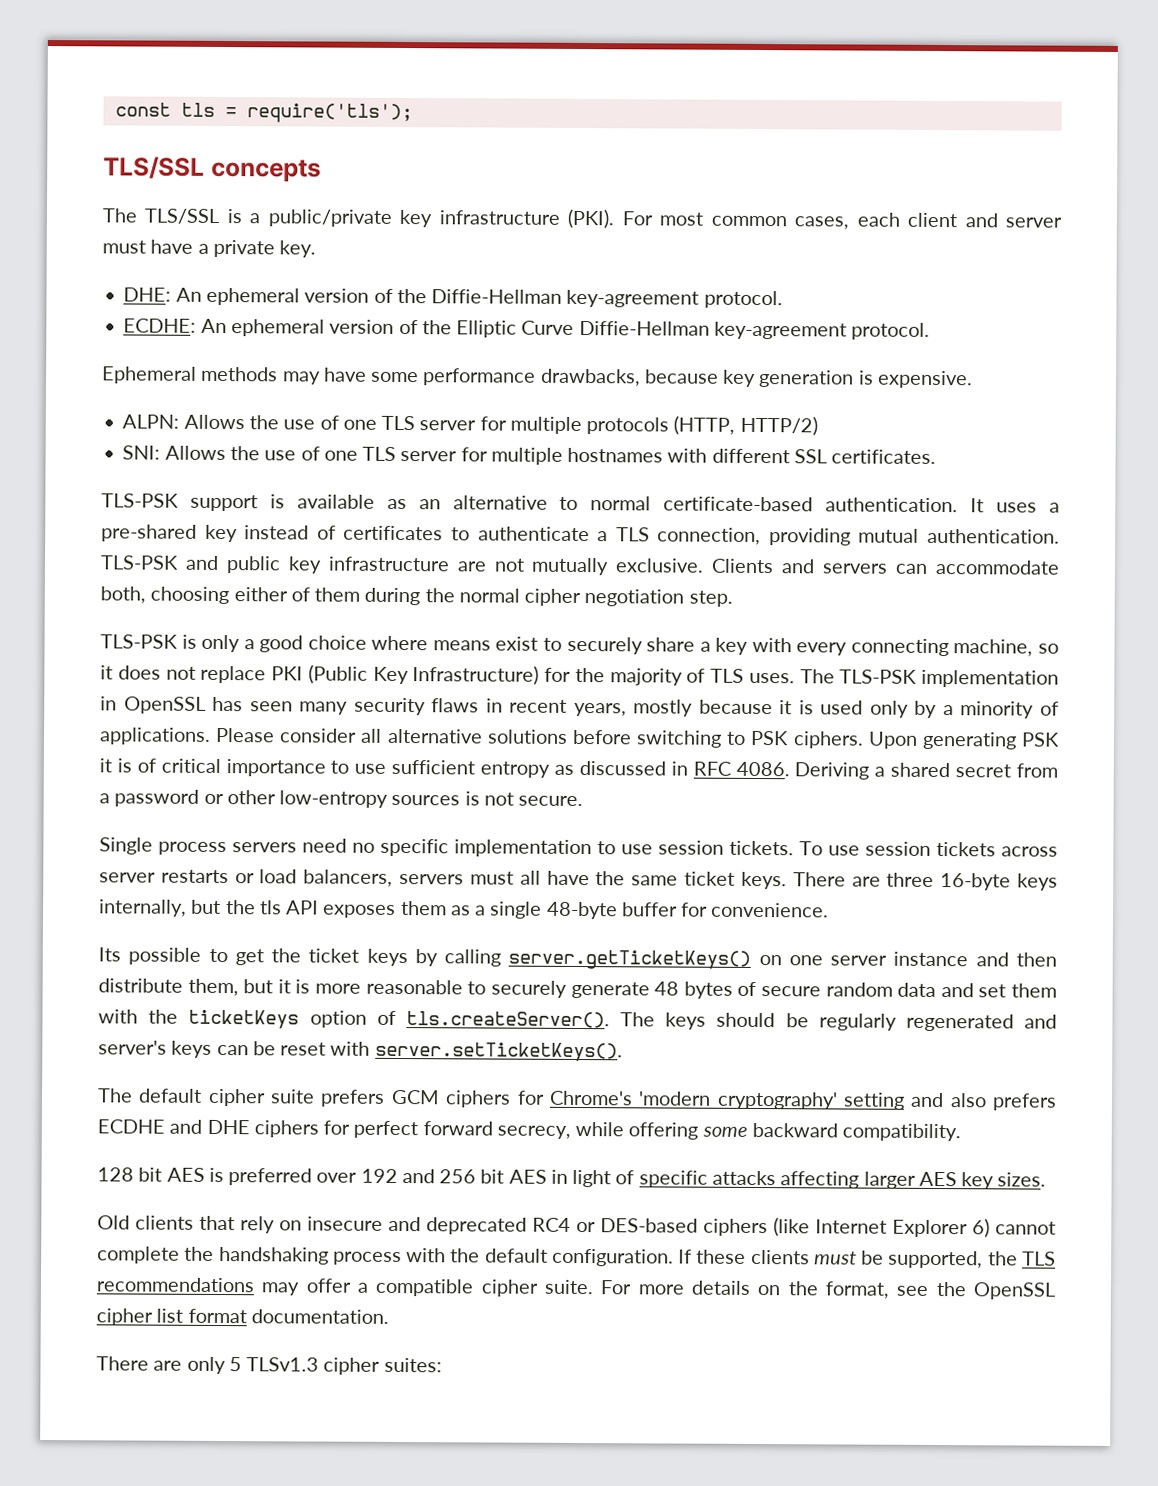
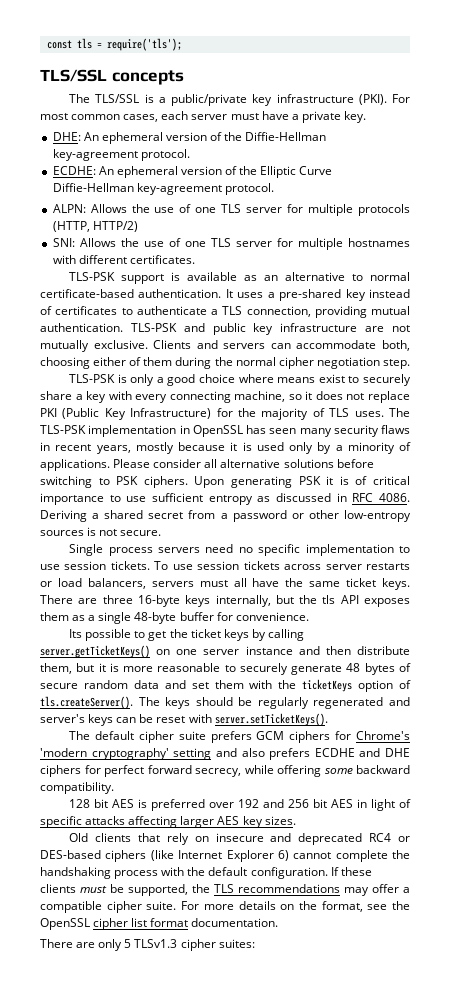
[907,212,998,228] client and -> (189, 115) none
[102,366,973,389] // Ephemeral methods may have some performance drawbacks, because key generation is expensive. -> (274, 189) none
[793,449,827,464] SSL -> (127, 259) none

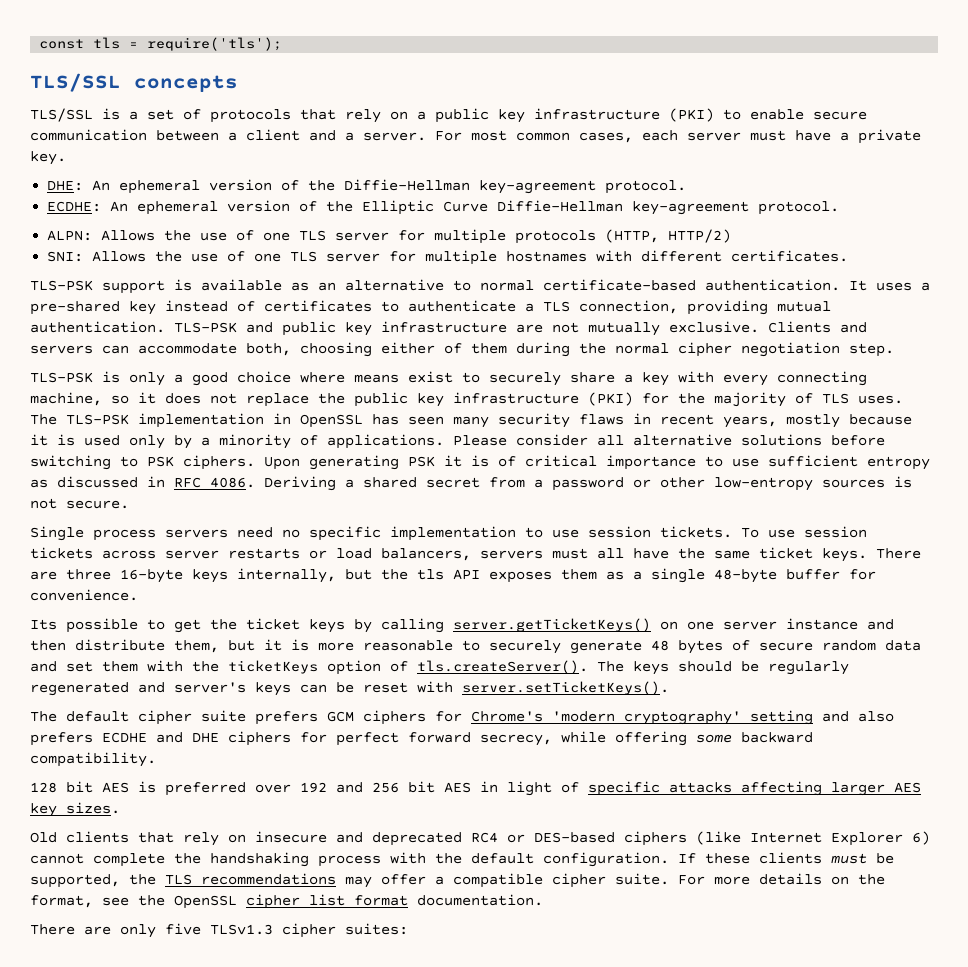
[69,94,91,103] The -> (238, 83) none
[171,94,387,106] public/private key infrastructure (PKI). -> [147,108,867,123] [30,129,426,141] set of protocols that rely on a public key infrastructure (PKI) to enable secure communication between a client and a server.
[40,408,212,420] PKI (Public Key Infrastructure) -> [318,392,633,407] the public key infrastructure (PKI)
[124,939,132,948] 5 -> [165,923,201,935] five

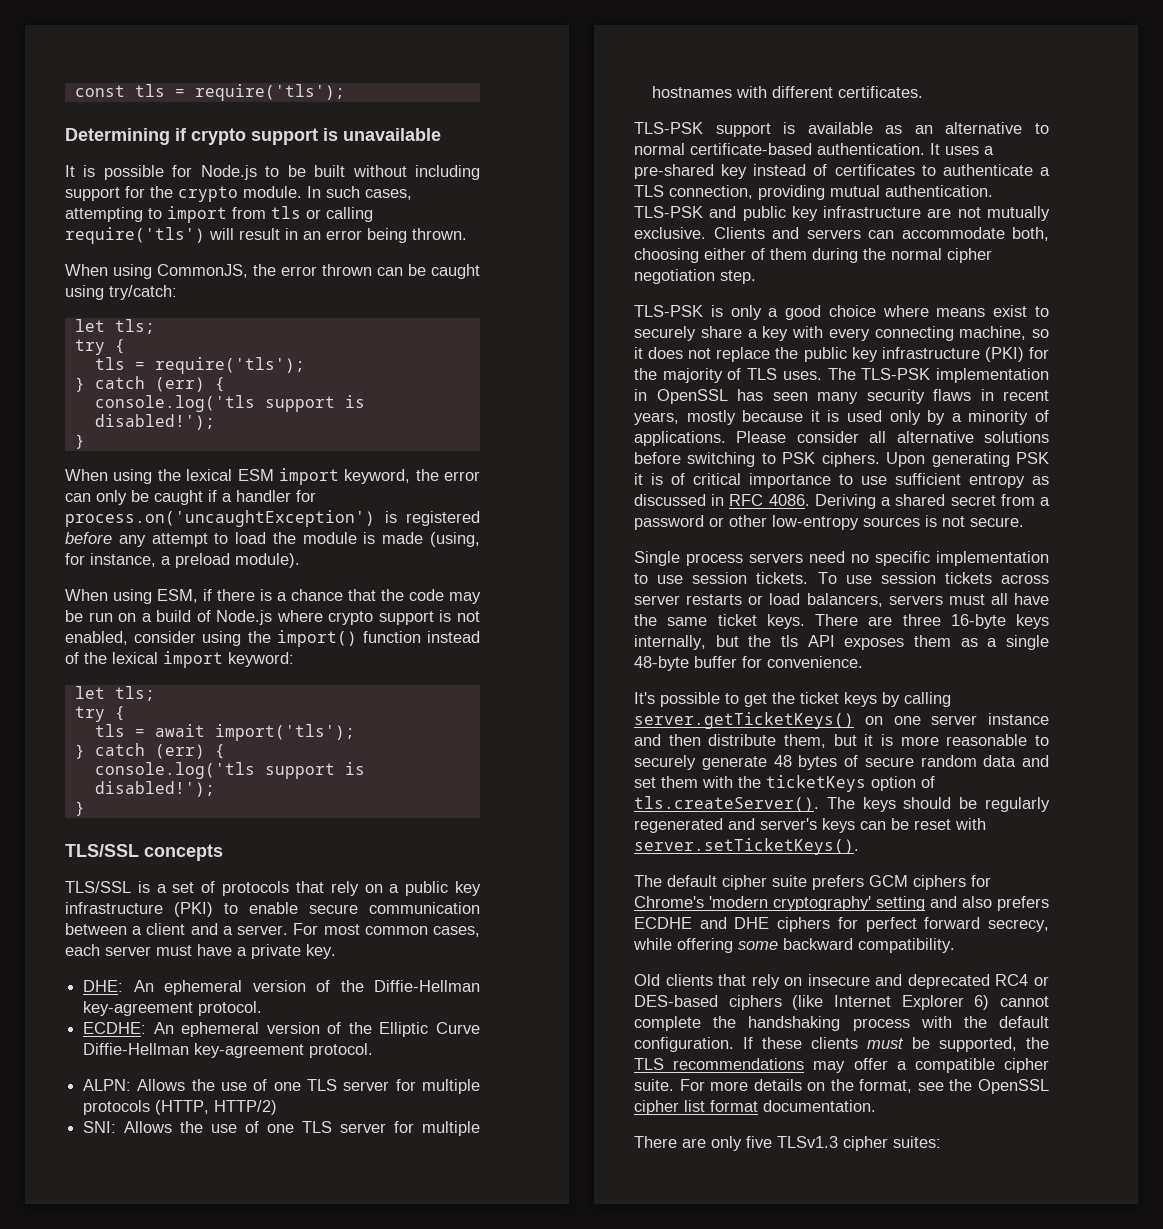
(283, 44) none -> [65,128,441,145] [65,165,481,180] [65,186,412,202] [65,206,373,223] [65,227,467,244] [65,264,480,279] [65,285,177,300] [74,319,155,334] [74,339,125,355] [94,357,305,374] [74,376,225,392] [94,395,365,412] [94,414,215,430] [74,434,85,449] [65,468,480,485] [65,490,316,505] [65,510,480,527] [65,532,480,547] [65,553,300,568] [65,589,481,604] [65,610,480,625] [65,630,480,647] [65,651,294,668] [74,686,155,701] [74,706,125,722] [94,724,355,741] [74,743,225,759] [94,762,365,779] [94,781,215,797] [74,801,85,816] // Determining if crypto support is unavailable // It is possible for Node.js to be built without including support for the crypto module. In such cases, attempting to import from tls or calling require('tls') will result in an error being thrown. // When using CommonJS, the error thrown can be caught using try/catch: // let tls; // try { // tls = require('tls'); // } catch (err) { // console.log('tls support is disabled!'); // } // When using the lexical ESM import keyword, the error can only be caught if a handler for process.on('uncaughtException') is registered before any attempt to load the module is made (using, for instance, a preload module). // When using ESM, if there is a chance that the code may be run on a build of Node.js where crypto support is not enabled, consider using the import() function instead of the lexical import keyword: // let tls; // try { // tls = await import('tls'); // } catch (err) { // console.log('tls support is disabled!'); // }
[30,619,57,630] Its -> [634,692,655,704] It's
[30,781,921,796] [30,802,120,817] // 128 bit AES is preferred over 192 and 256 bit AES in light of specific attacks affecting larger AES key sizes. -> (955, 945) none

